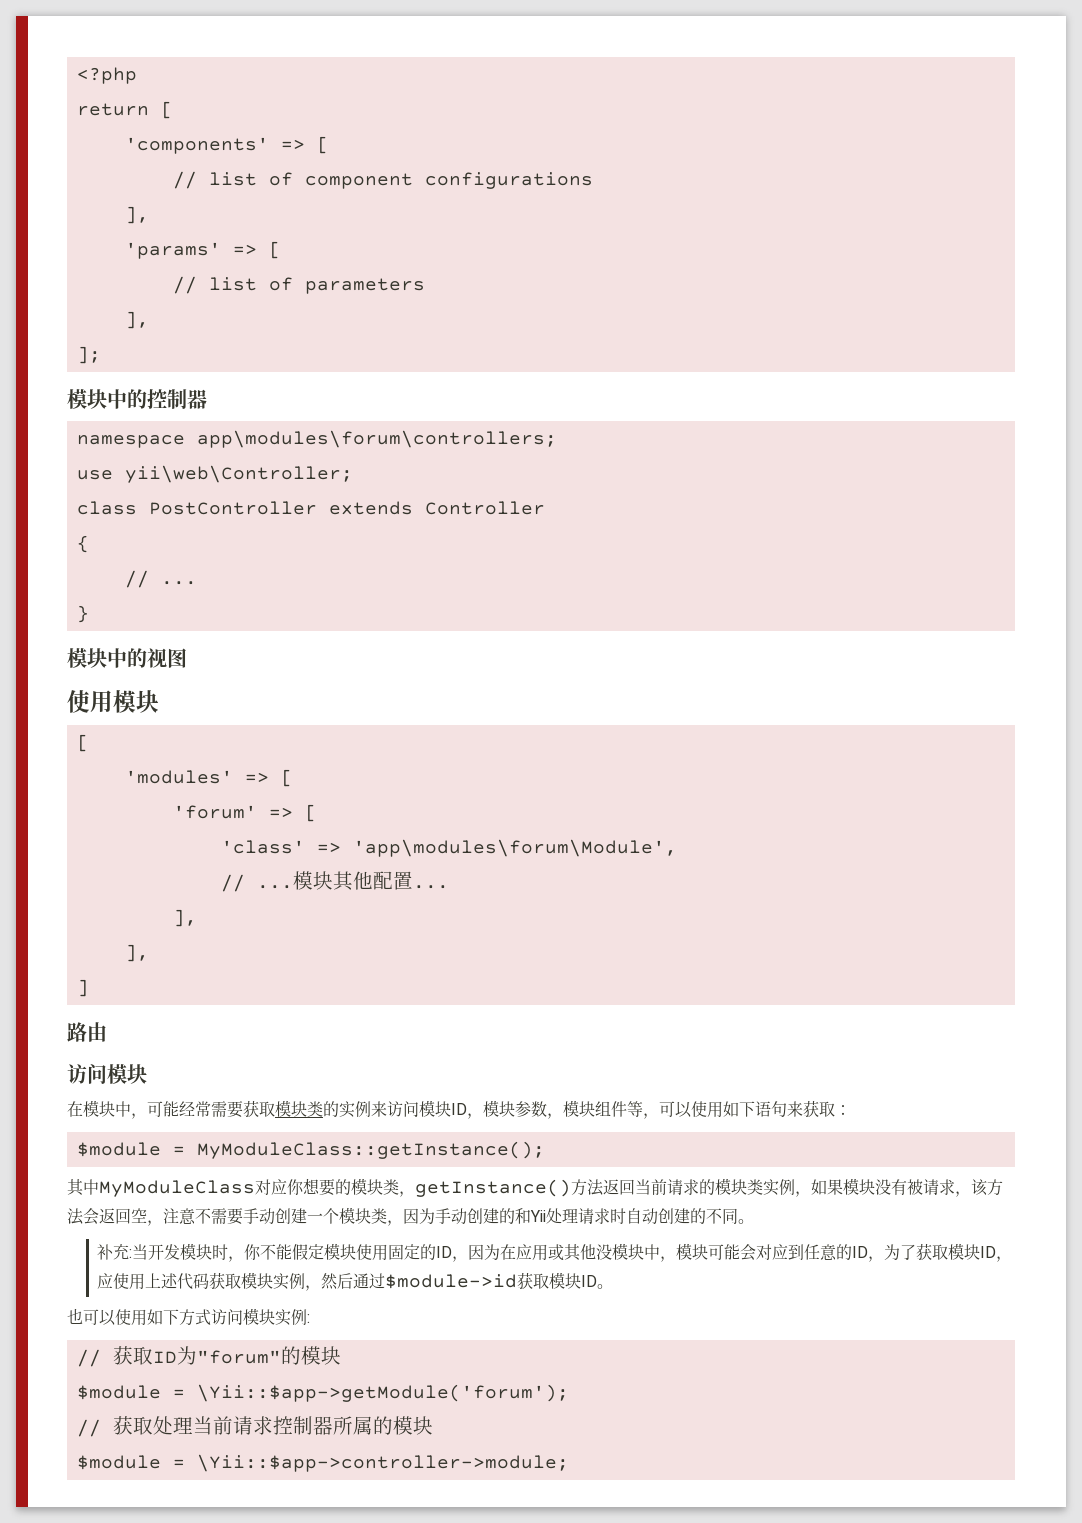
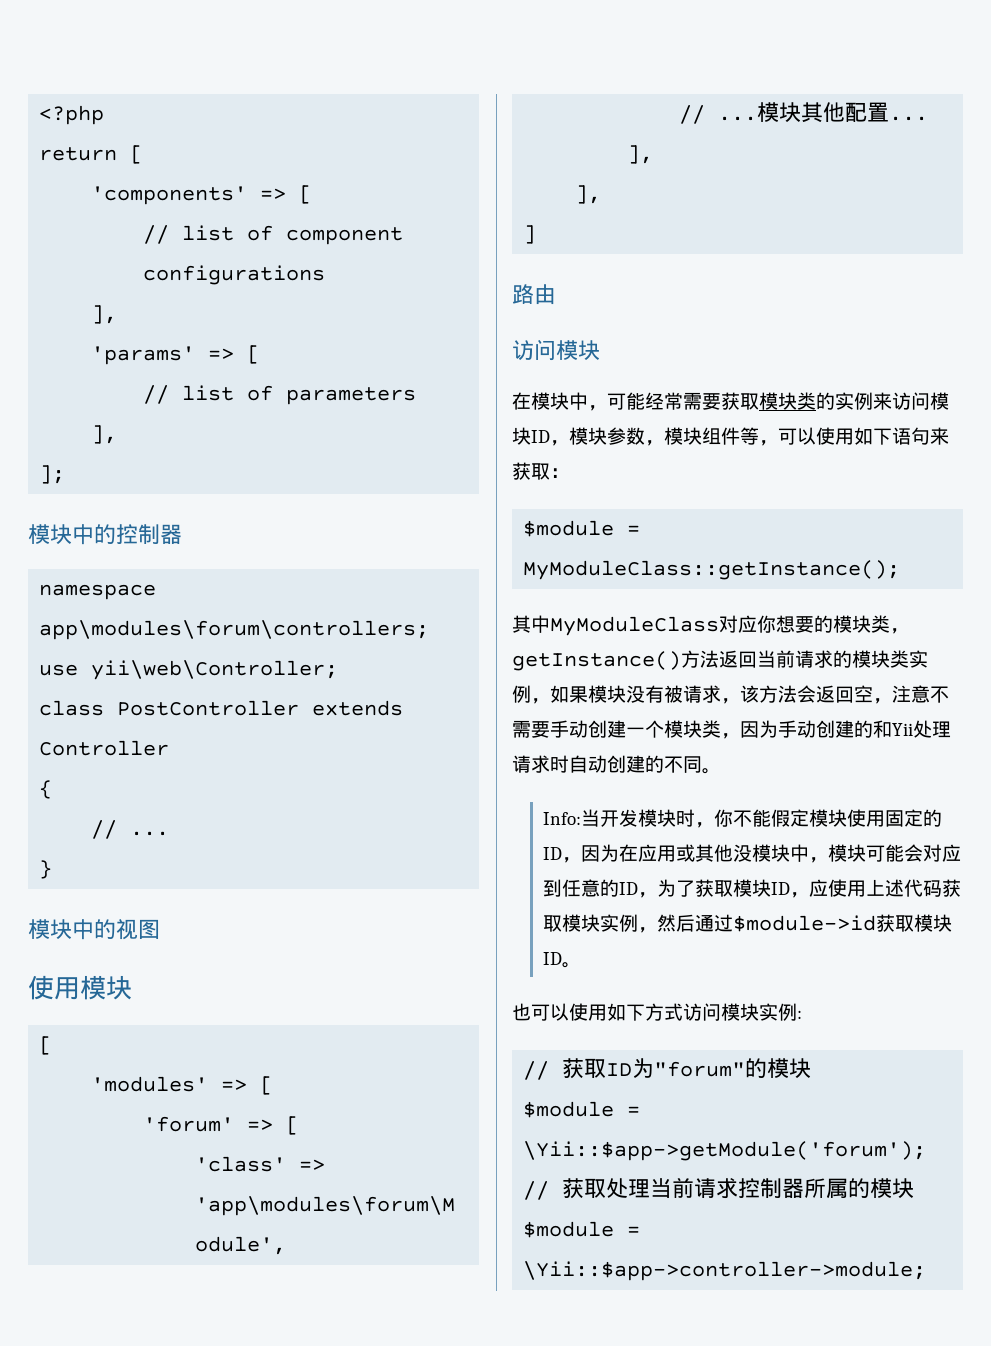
[97,1244,133,1260] 补充: -> [543,812,582,825] Info:

